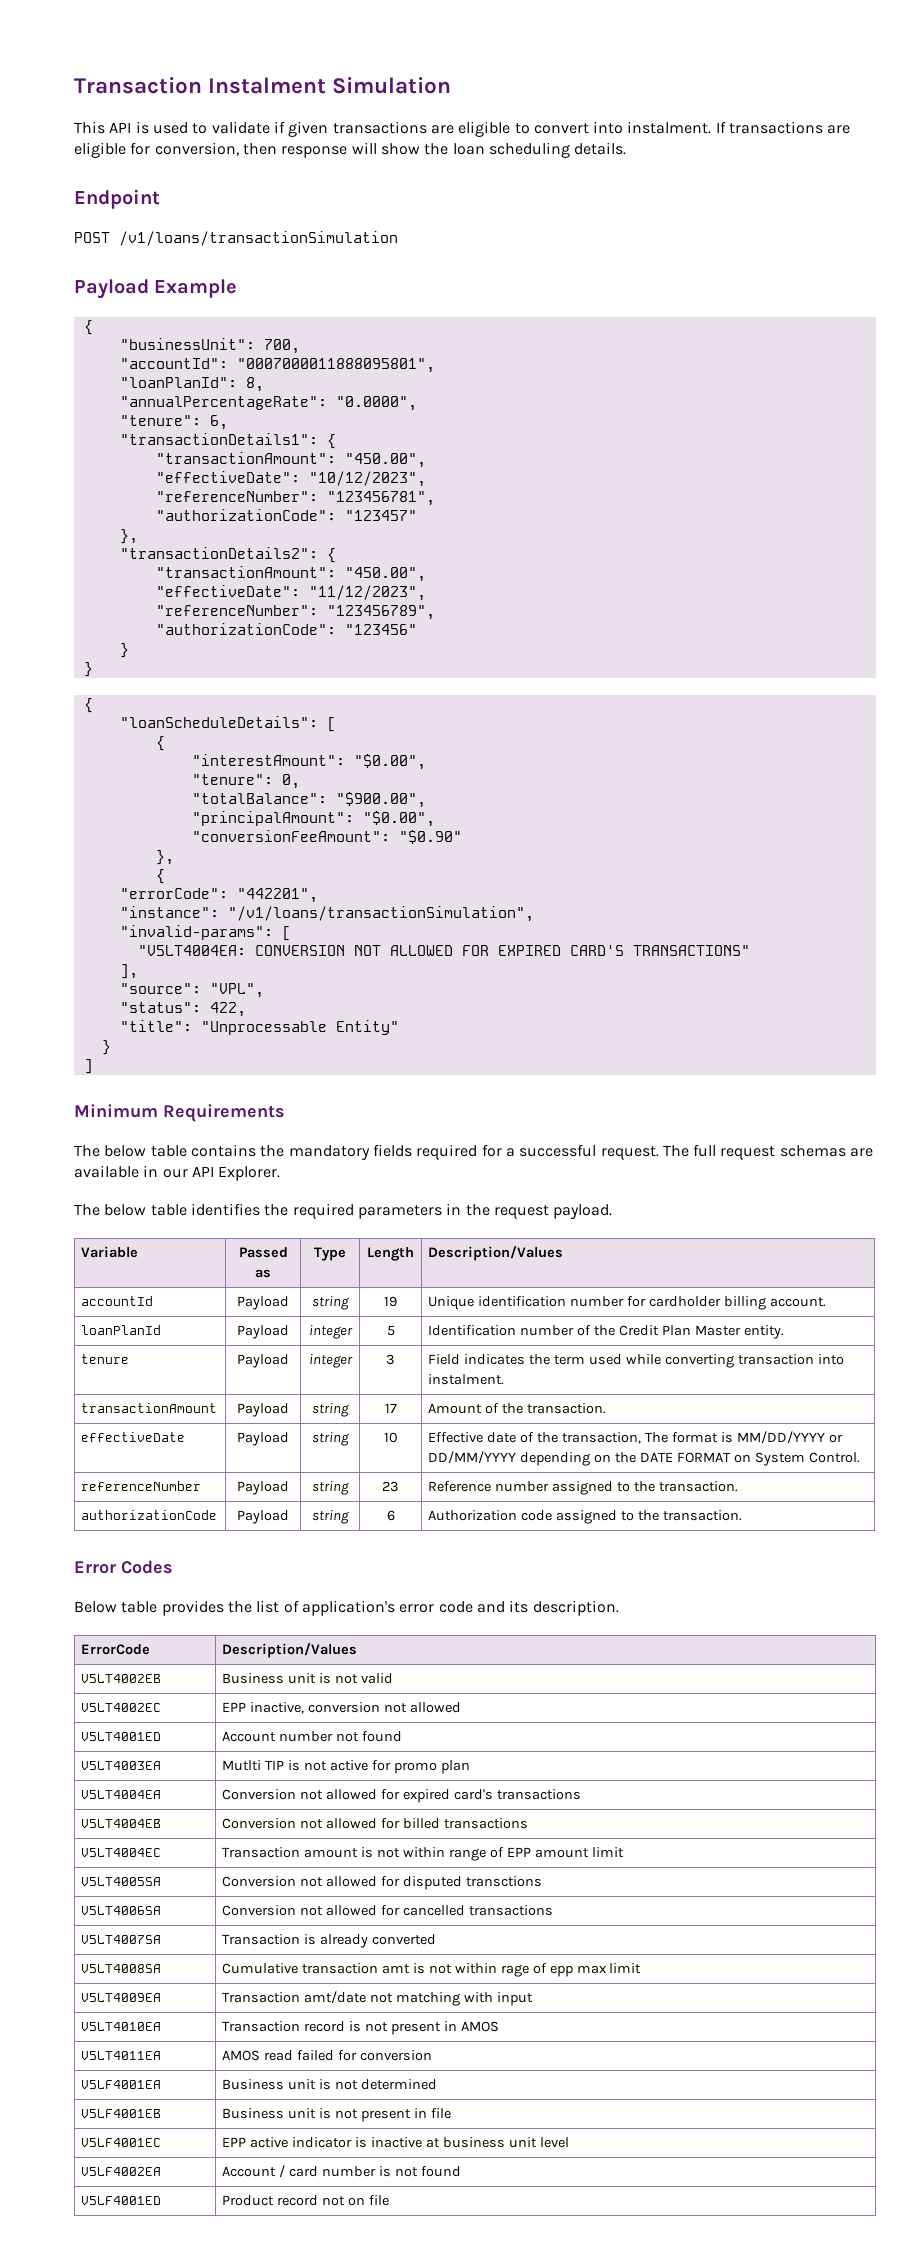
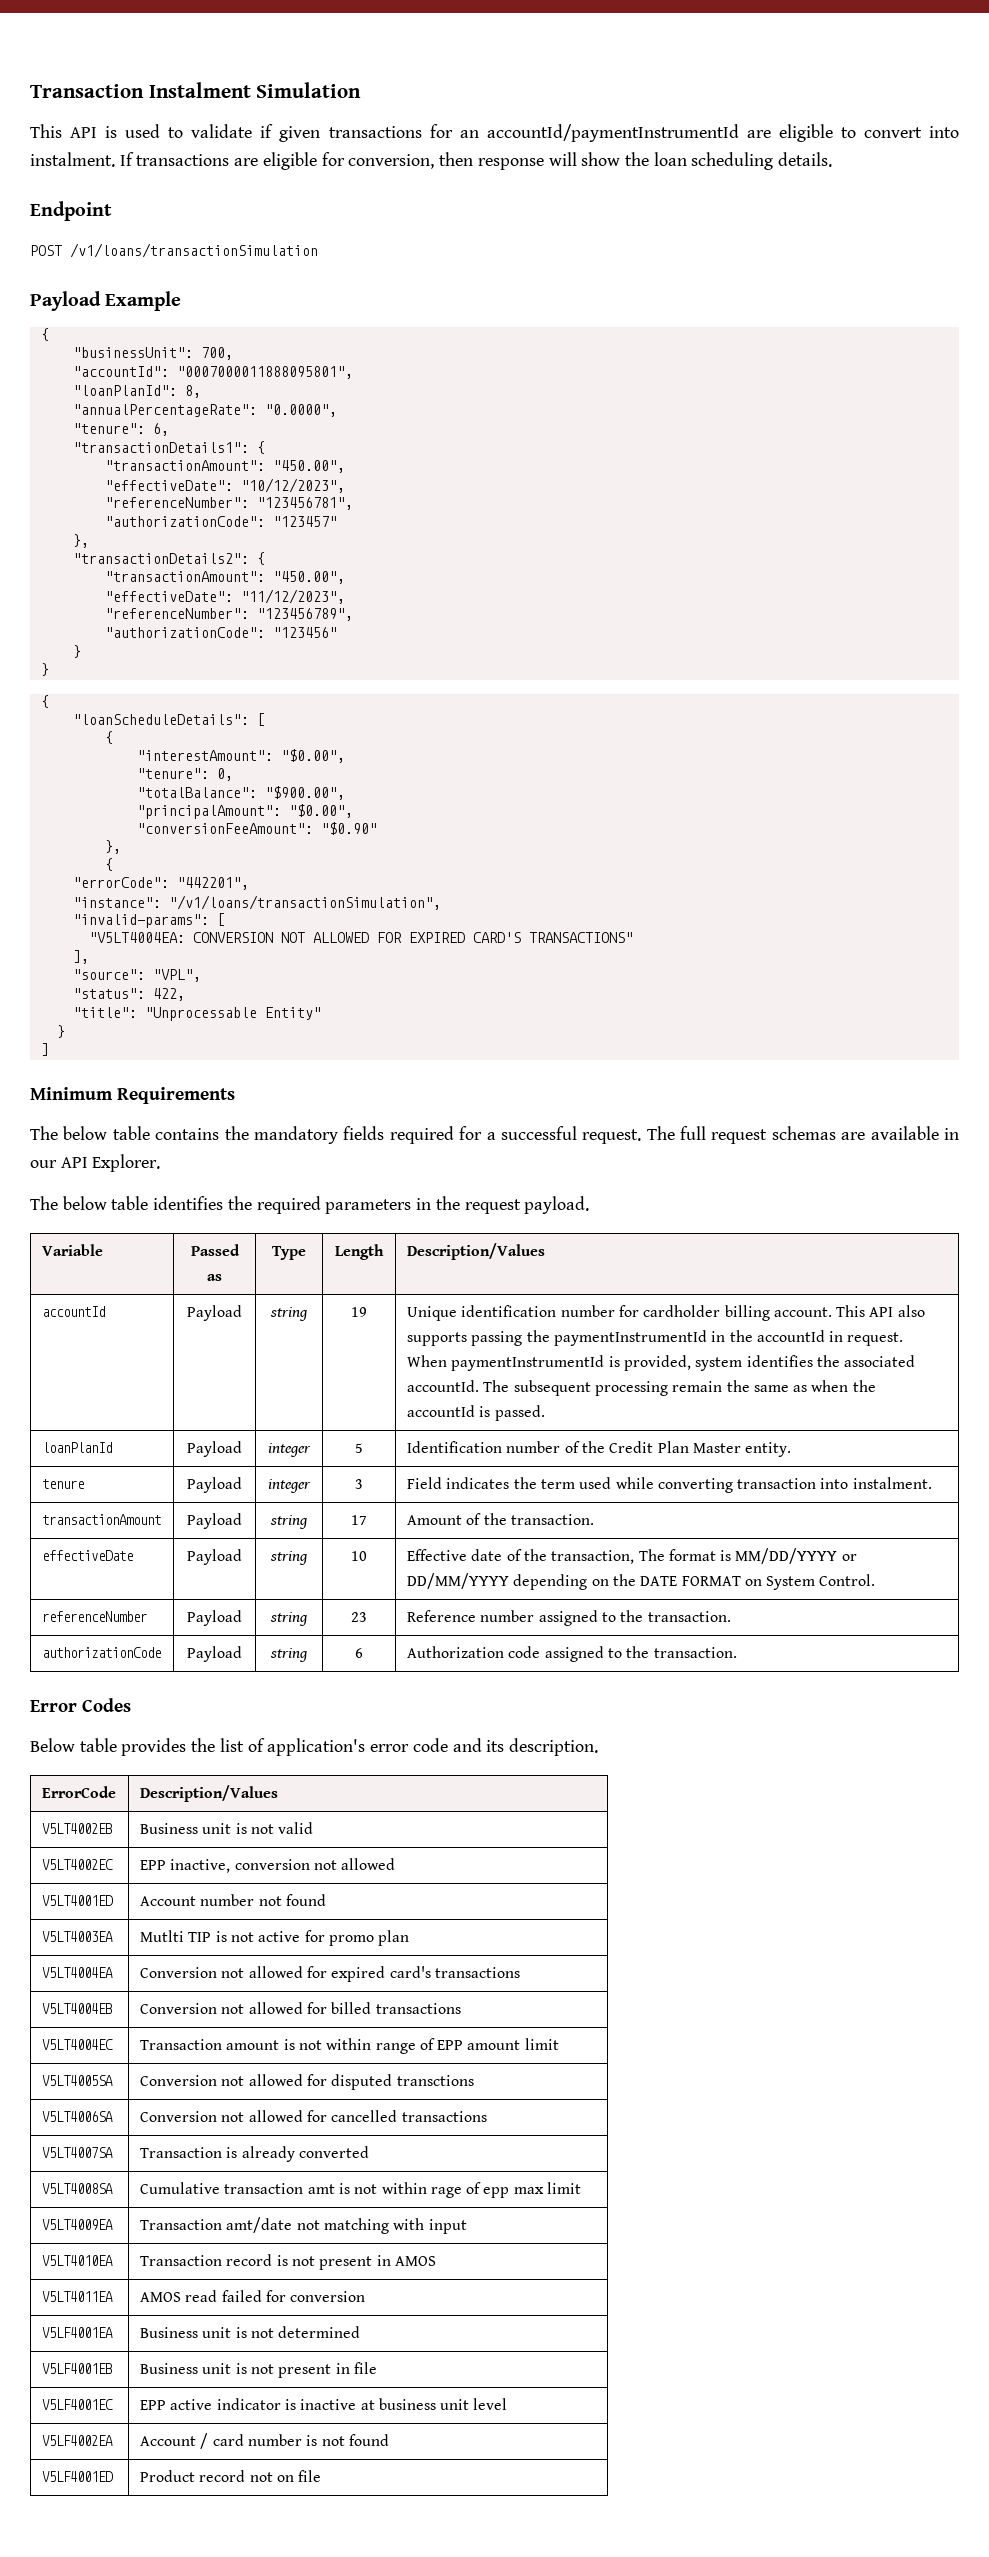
(427, 127) none -> [429,124,739,142] for an accountId/paymentInstrumentId
(826, 1302) none -> [836,1305,925,1317] [406,1330,904,1346] [406,1355,916,1371] [406,1380,876,1396] [406,1405,545,1421] This API also supports passing the paymentInstrumentId in the accountId in request. When paymentInstrumentId is provided, system identifies the associated accountId. The subsequent processing remain the same as when the accountId is passed.

